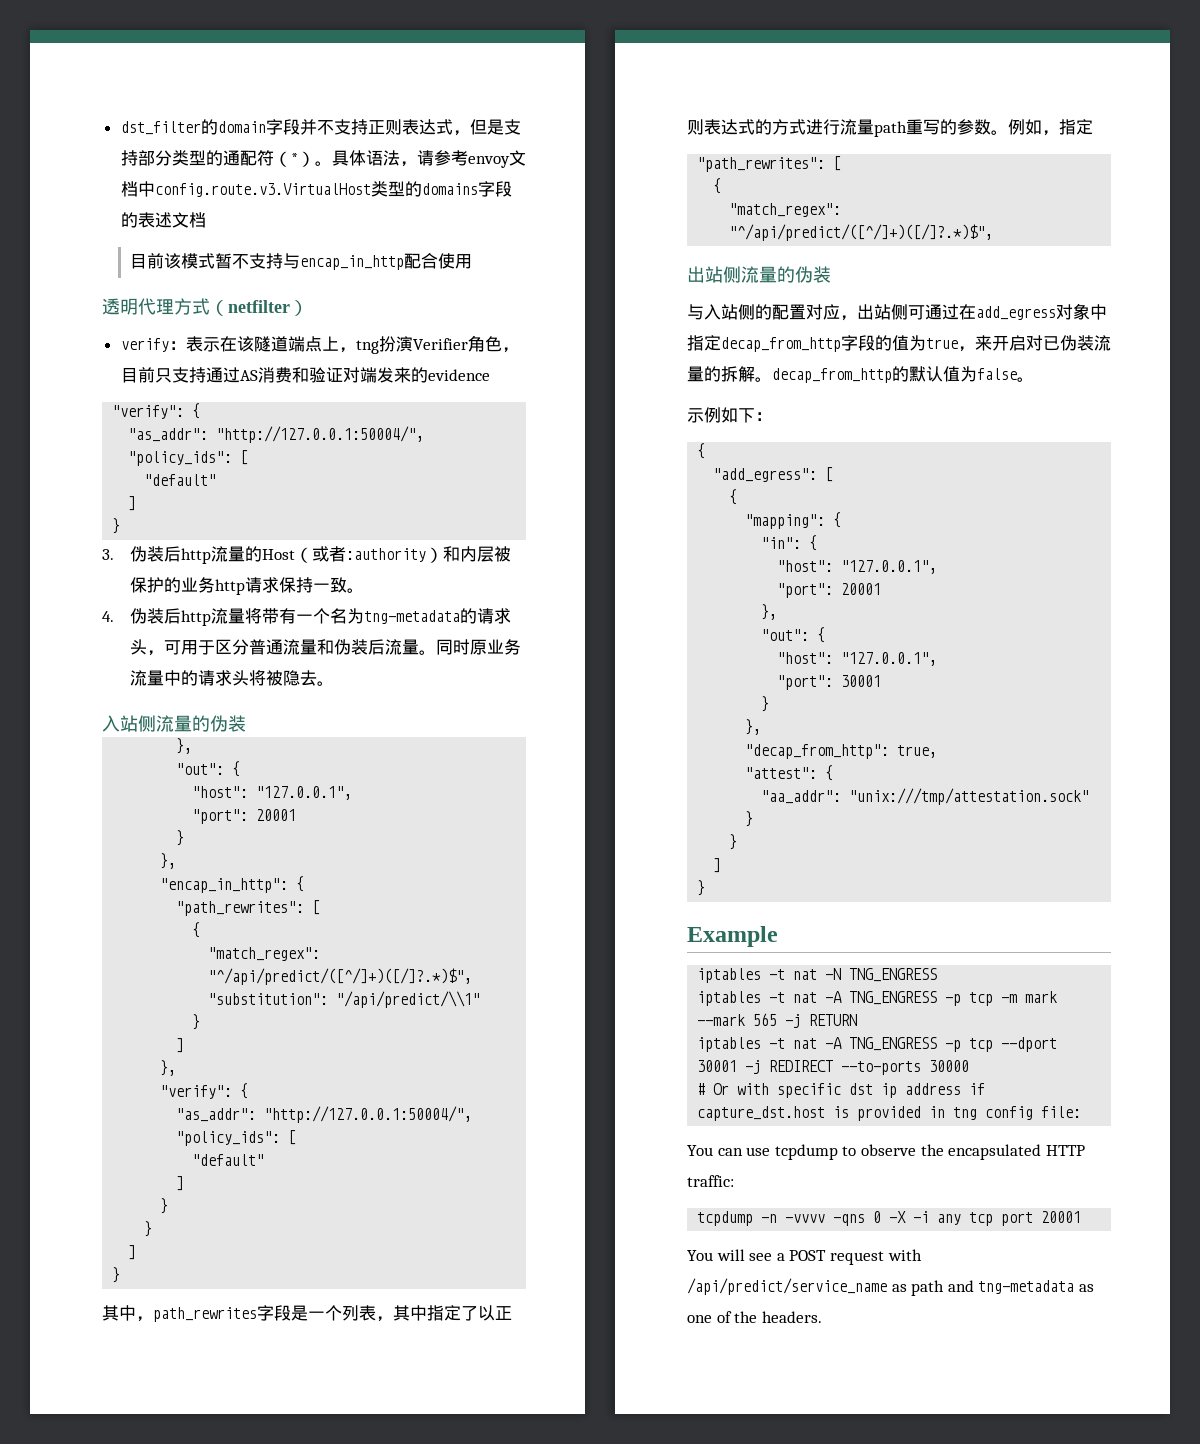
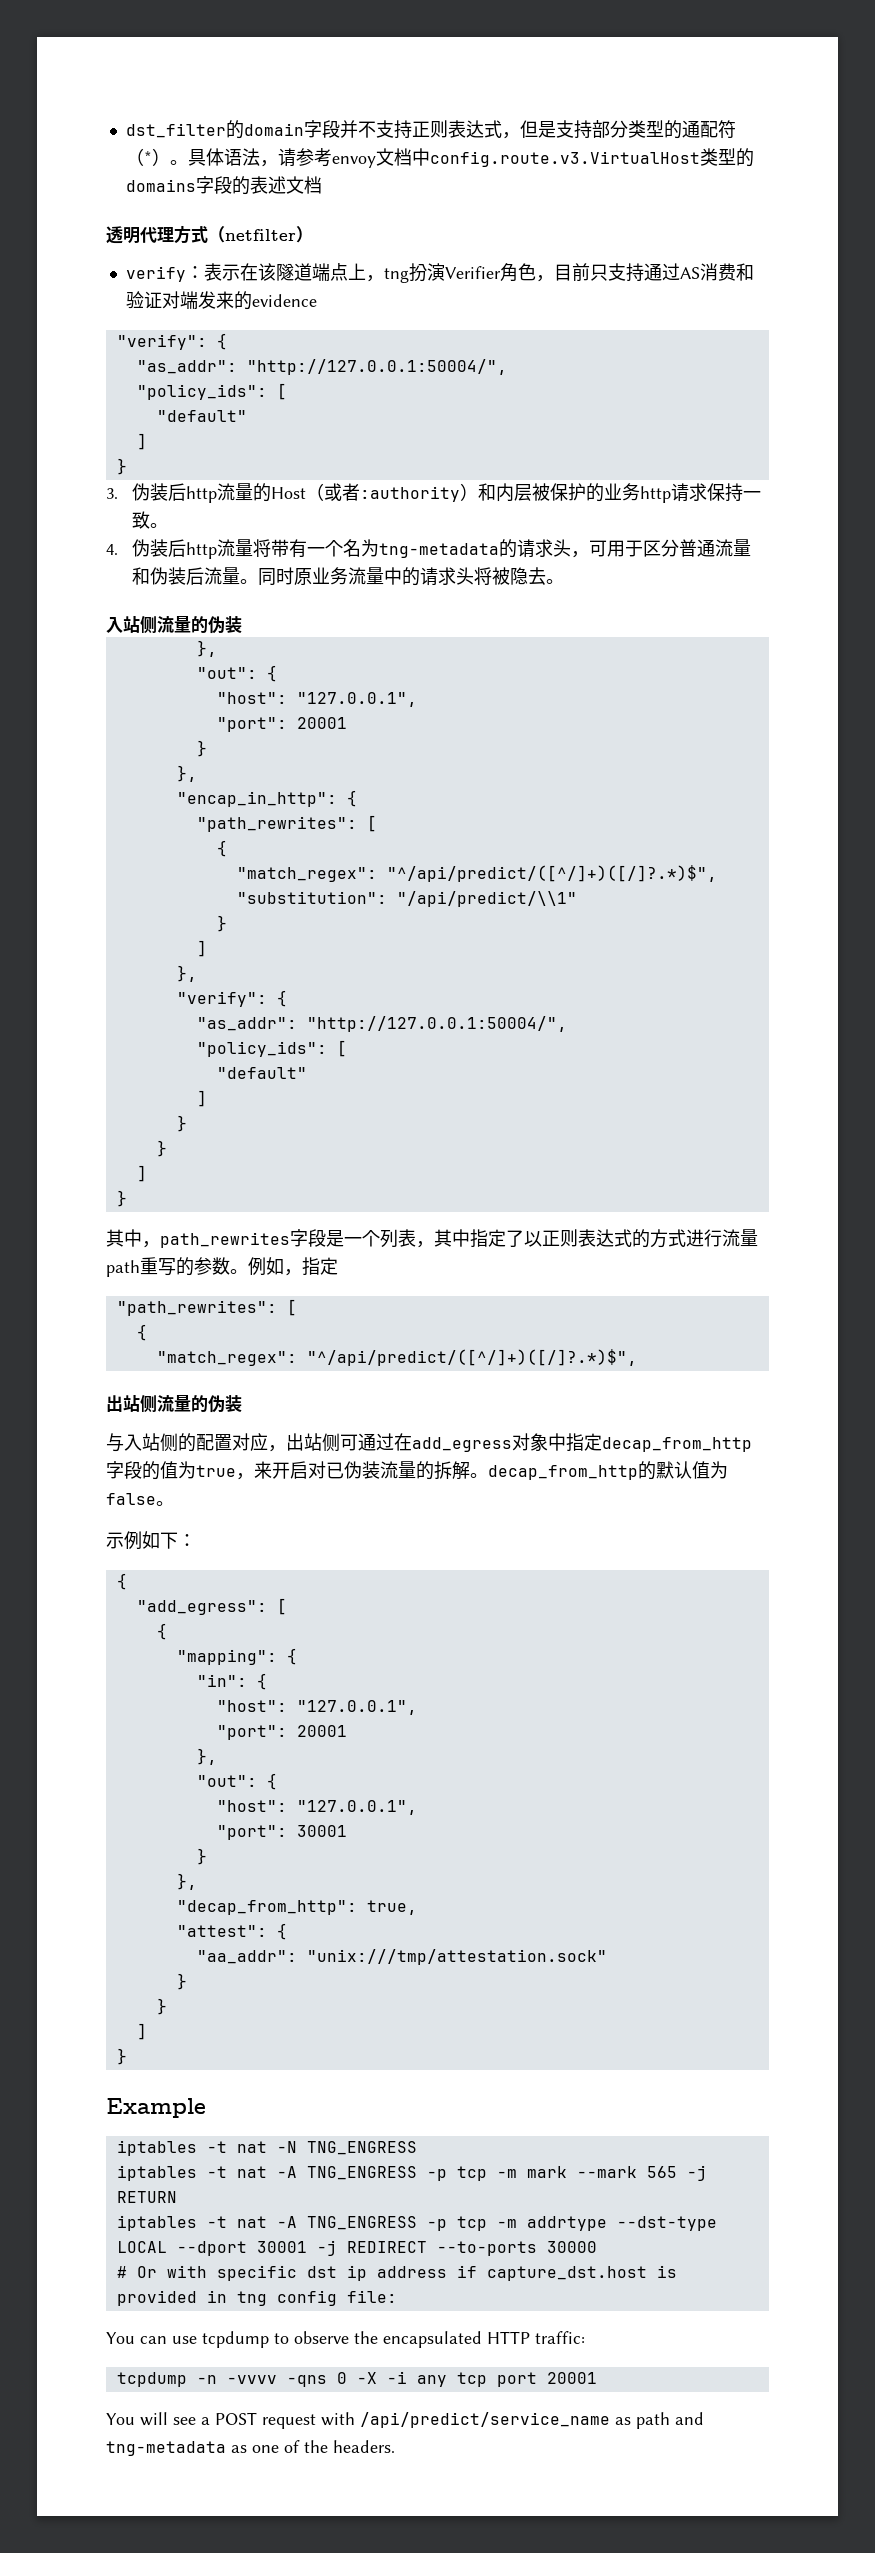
[129,253,472,270] // 目前该模式暂不支持与encap_in_http配合使用 -> (322, 185) none
(994, 1045) none -> [496,2216,717,2231] [116,2241,167,2253] -m addrtype --dst-type LOCAL

